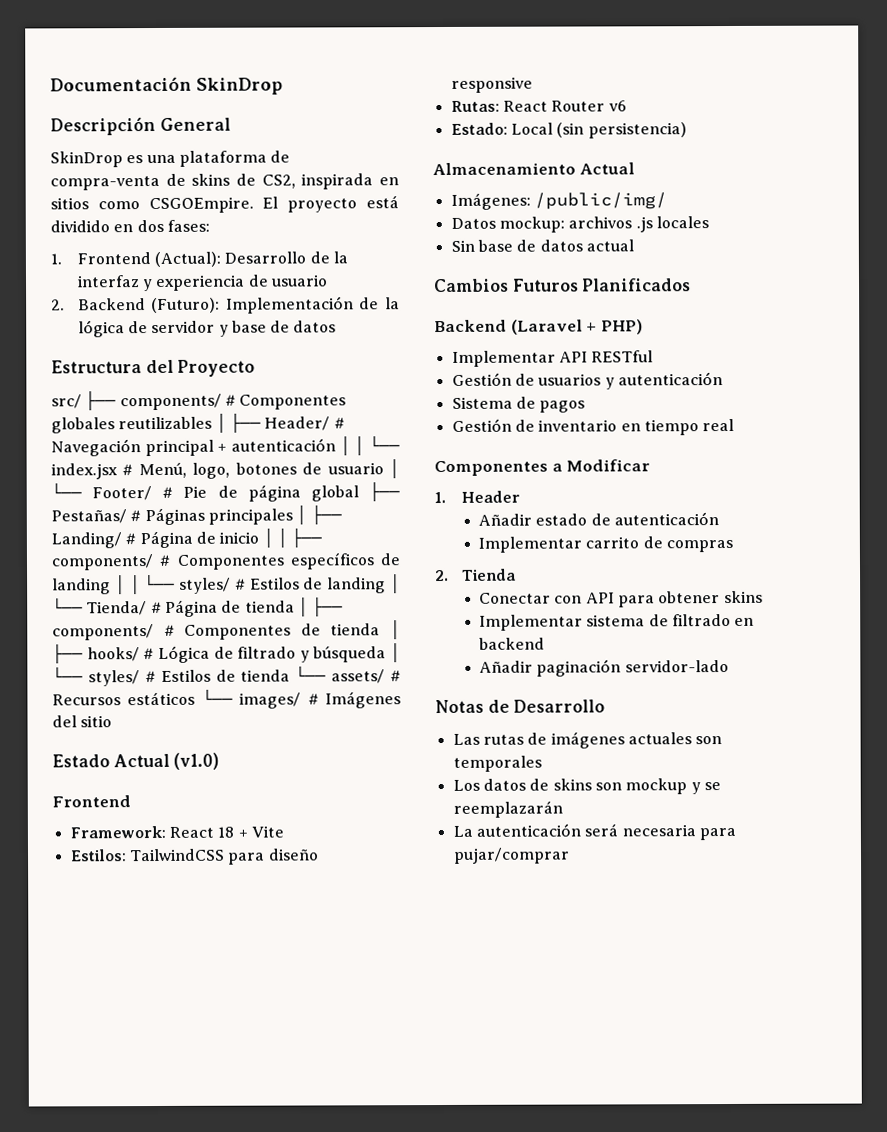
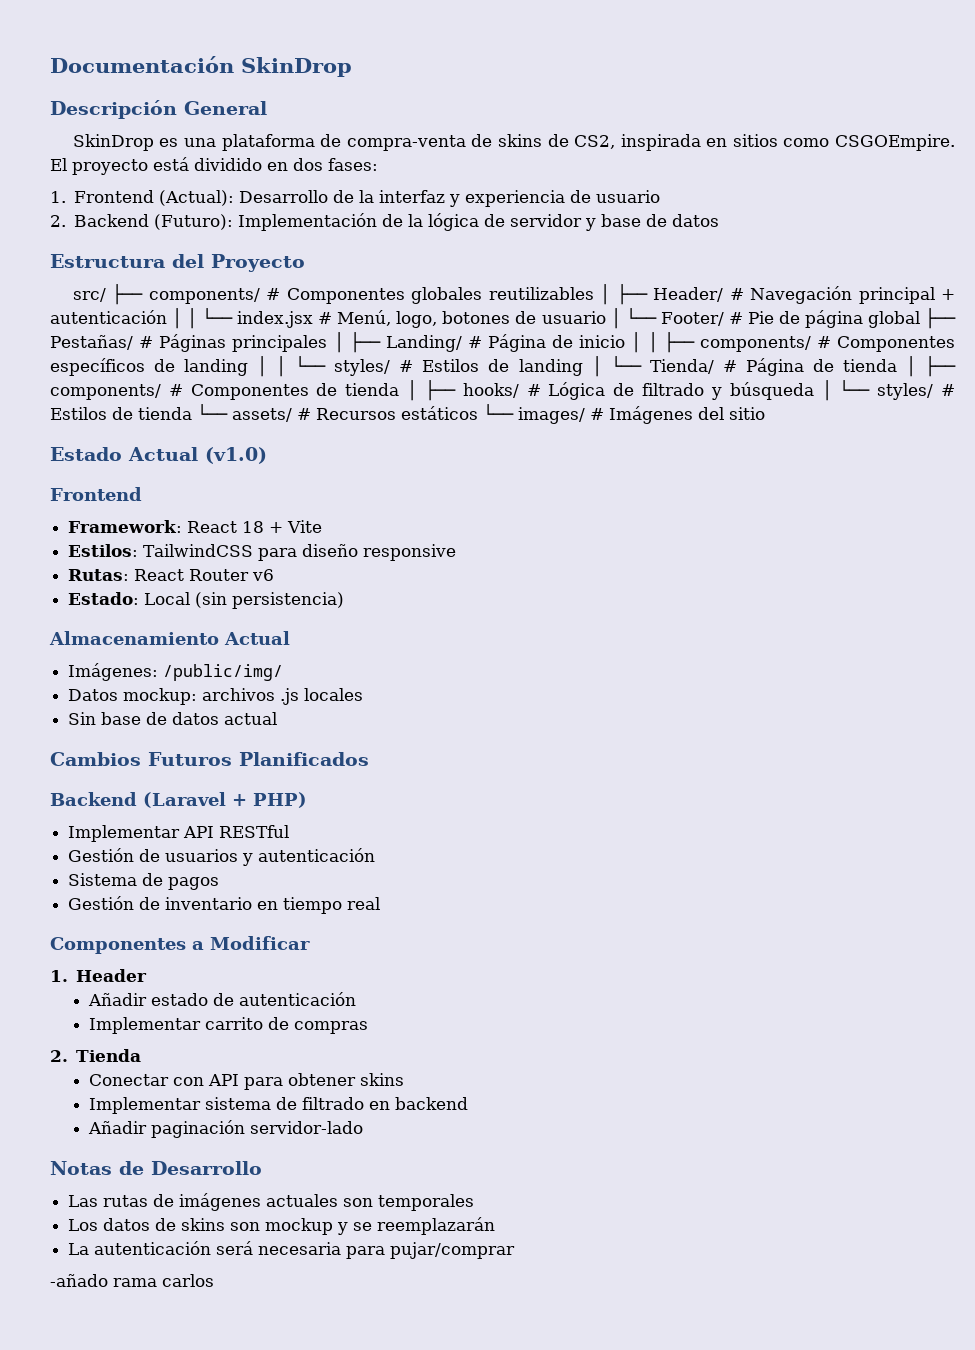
(570, 855) none -> [50,1274,214,1287] // -añado rama carlos

